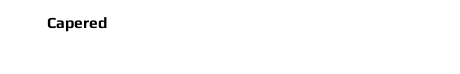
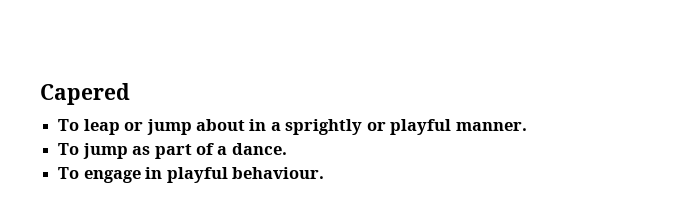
(107, 24) none -> [58,119,527,135] [58,143,287,159] [58,167,324,183] // To leap or jump about in a sprightly or playful manner. // To jump as part of a dance. // To engage in playful behaviour.

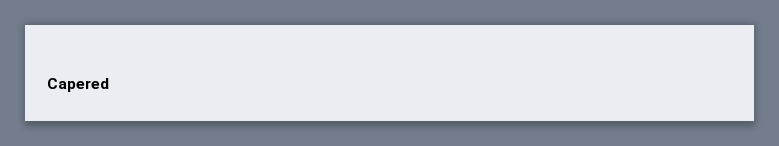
[58,119,527,135] [58,143,287,159] [58,167,324,183] // To leap or jump about in a sprightly or playful manner. // To jump as part of a dance. // To engage in playful behaviour. -> (109, 85) none

